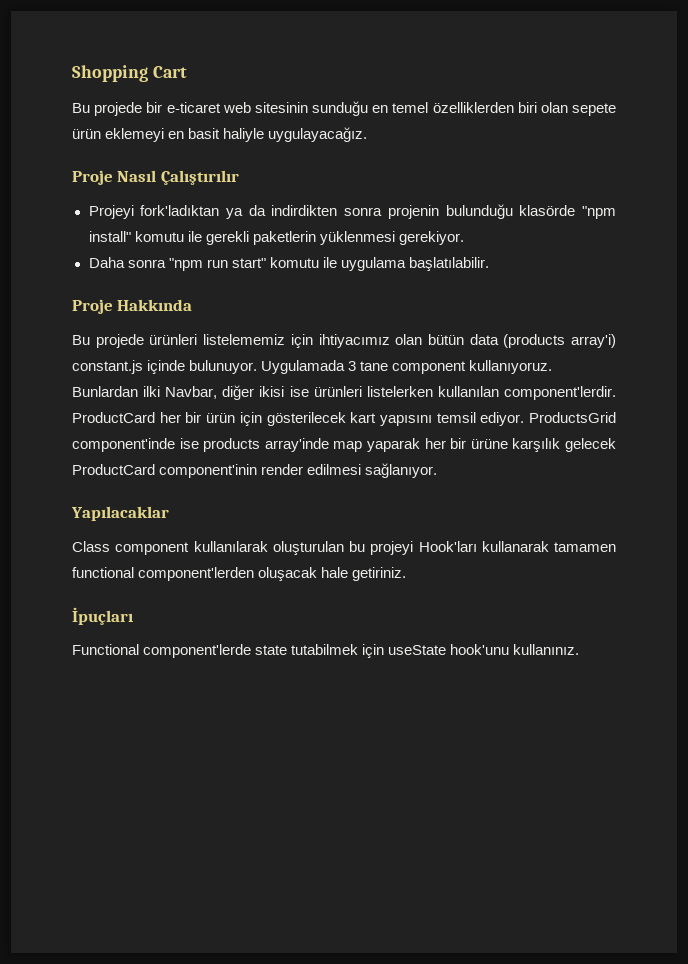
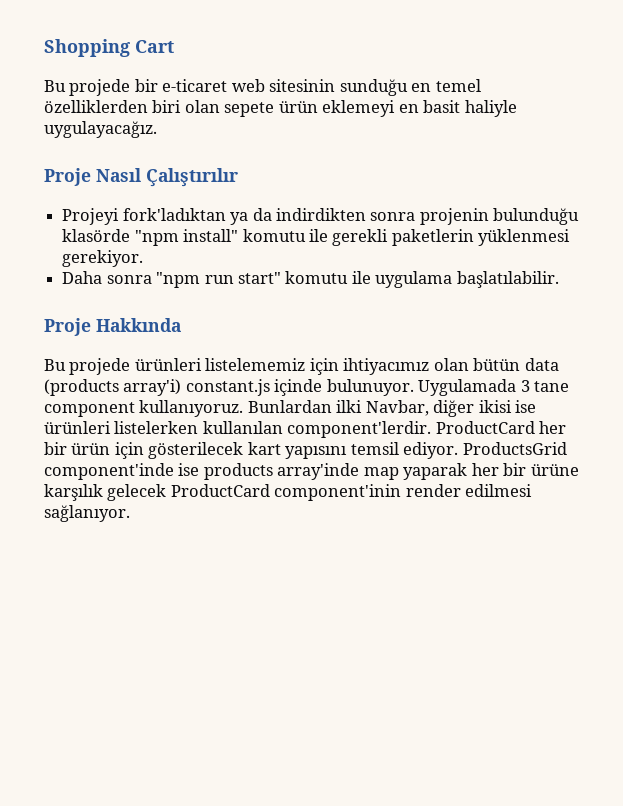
[71,506,169,521] [72,541,616,555] [72,567,407,581] [72,607,133,625] [72,644,580,658] // Yapılacaklar // Class component kullanılarak oluşturulan bu projeyi Hook'ları kullanarak tamamen functional component'lerden oluşacak hale getiriniz. // İpuçları // Functional component'lerde state tutabilmek için useState hook'unu kullanınız. -> (130, 513) none

